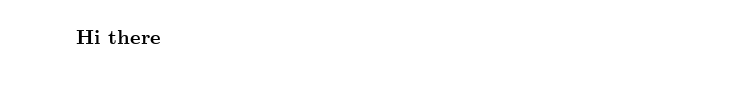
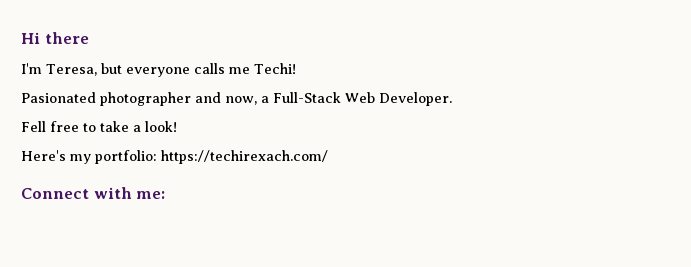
(161, 37) none -> [21,63,296,77] [21,92,452,106] [21,121,177,132] [21,150,328,164] [21,187,166,199] // I'm Teresa, but everyone calls me Techi! // Pasionated photographer and now, a Full-Stack Web Developer. // Fell free to take a look! // Here's my portfolio: https://techirexach.com/ // Connect with me:

